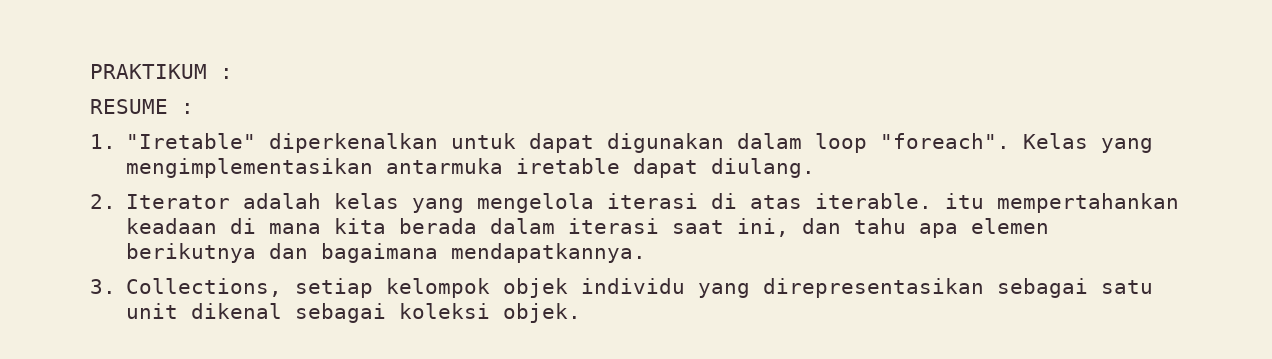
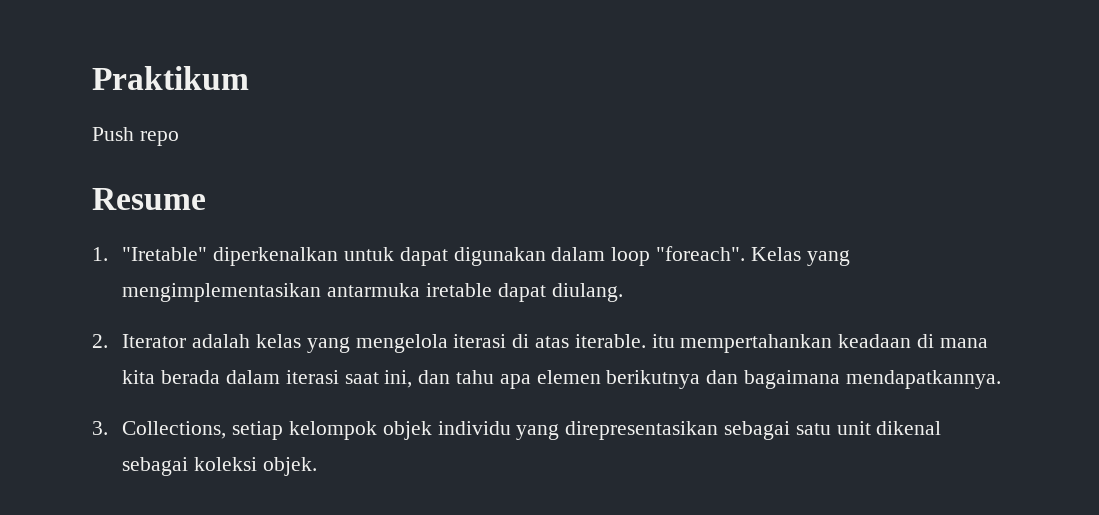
[90,64,233,79] [90,99,194,114] PRAKTIKUM : // RESUME : -> [92,66,249,90] [92,127,179,146] [92,188,206,210] Praktikum // Push repo // Resume

